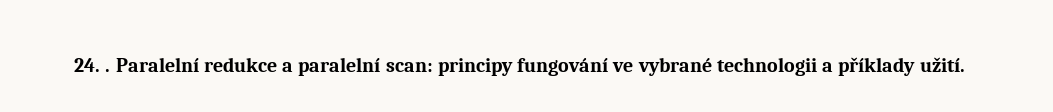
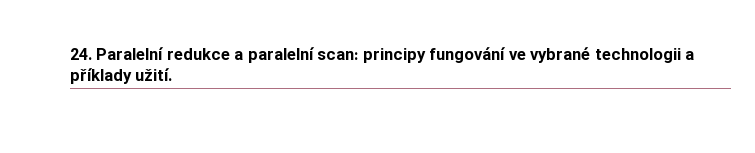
[105,69,111,72] . -> (92, 54) none

